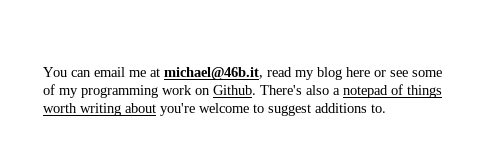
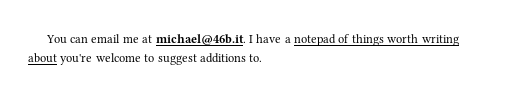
[164,67,442,80] [43,84,329,98] michael@46b.it, read my blog here or see some of my programming work on Github. There's also -> [155,34,282,45] michael@46b.it. I have

